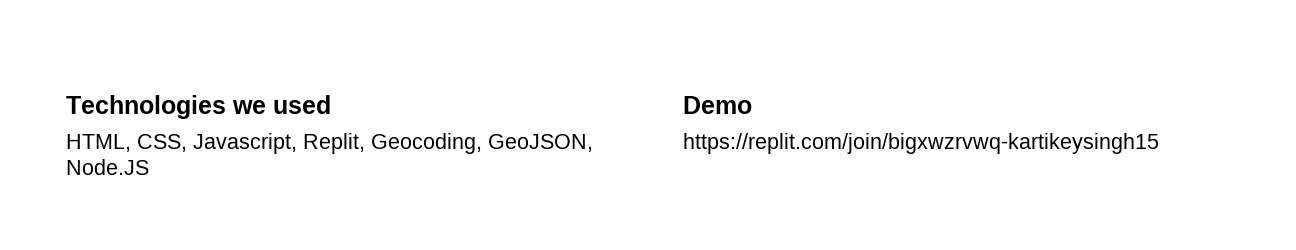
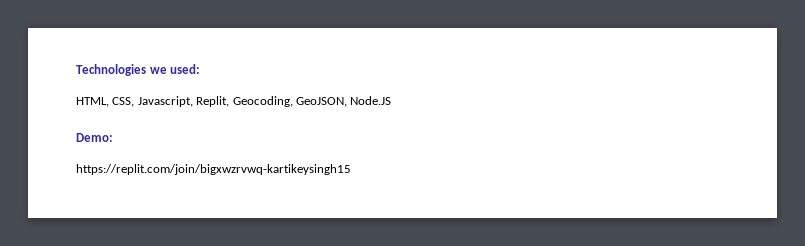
[273,95,331,114] used -> [170,64,201,74] used:
[683,96,752,114] Demo -> [76,133,113,142] Demo:

